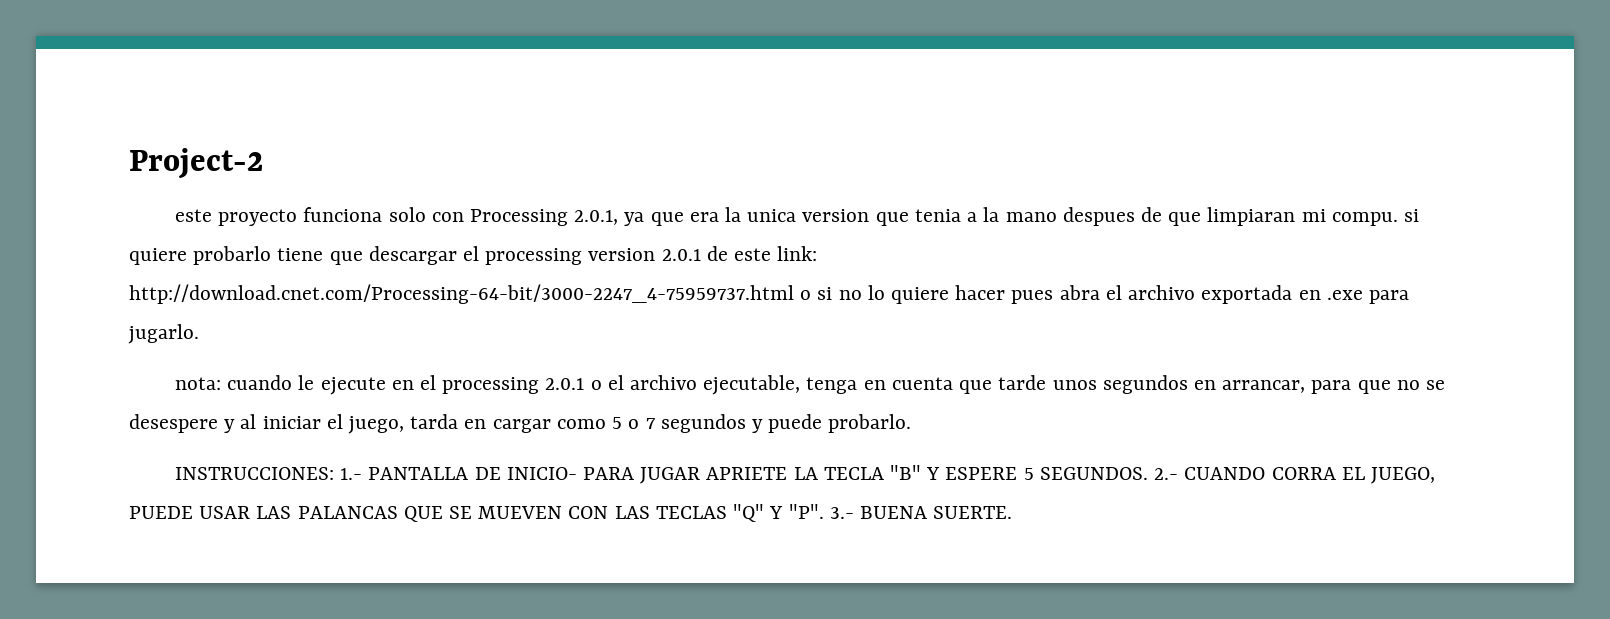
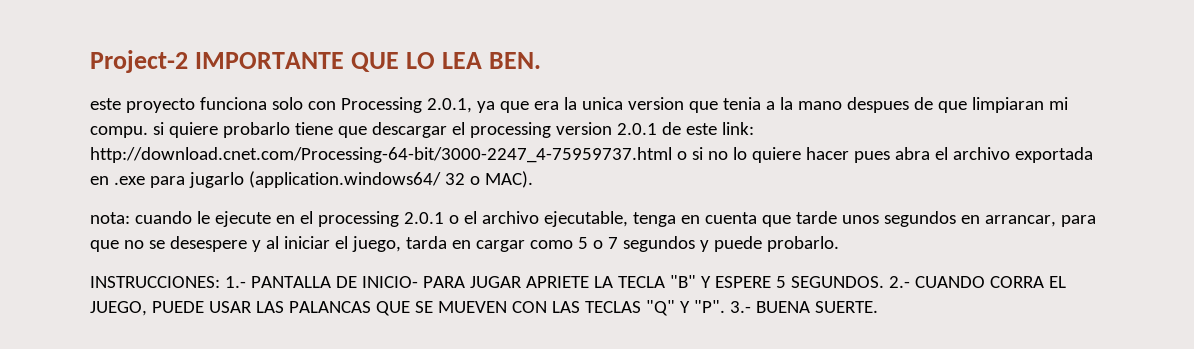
(263, 163) none -> [195,52,542,72] IMPORTANTE QUE LO LEA BEN.
[128,324,199,344] jugarlo. -> [188,171,533,188] jugarlo (application.windows64/ 32 o MAC).

